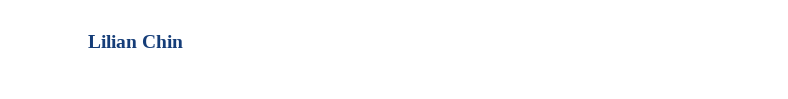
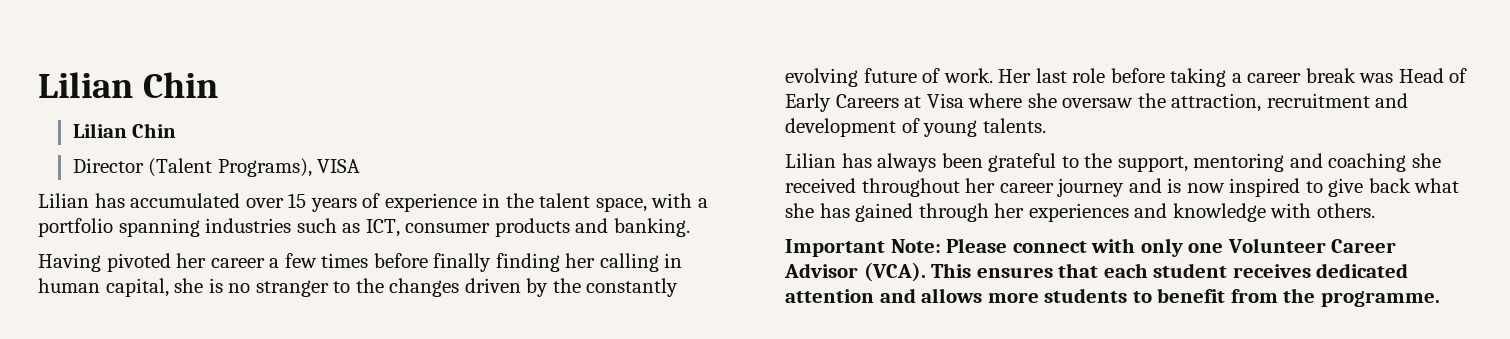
[88,35,184,48] Lilian Chin -> [38,72,218,98] [72,123,177,138] [72,158,361,177] [38,193,708,212] [38,218,690,237] [38,253,683,272] [38,278,679,297] [785,68,1468,87] [785,93,1409,112] [785,118,1046,137] [785,153,1441,172] [785,178,1460,197] [785,203,1375,222] [785,238,1397,257] [784,262,1409,282] [785,288,1440,307] Lilian Chin // Lilian Chin // Director (Talent Programs), VISA // Lilian has accumulated over 15 years of experience in the talent space, with a portfolio spanning industries such as ICT, consumer products and banking. // Having pivoted her career a few times before finally finding her calling in human capital, she is no stranger to the changes driven by the constantly evolving future of work. Her last role before taking a career break was Head of Early Careers at Visa where she oversaw the attraction, recruitment and development of young talents. // Lilian has always been grateful to the support, mentoring and coaching she received throughout her career journey and is now inspired to give back what she has gained through her experiences and knowledge with others. // Important Note: Please connect with only one Volunteer Career Advisor (VCA). This ensures that each student receives dedicated attention and allows more students to benefit from the programme.

